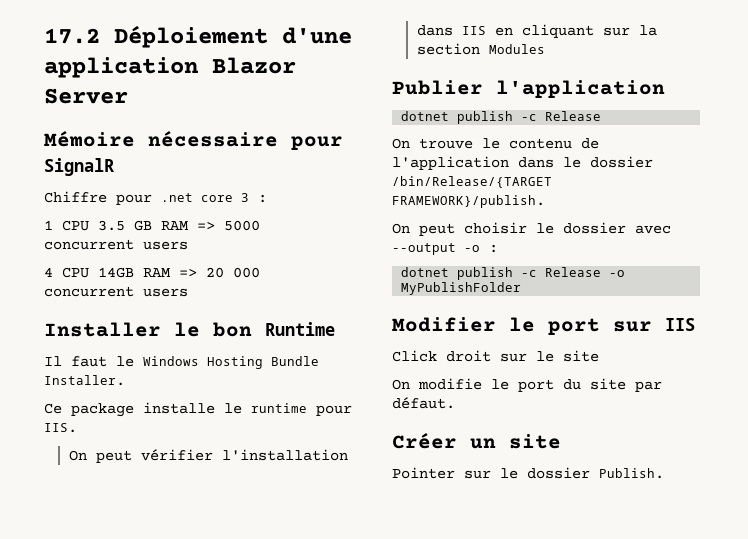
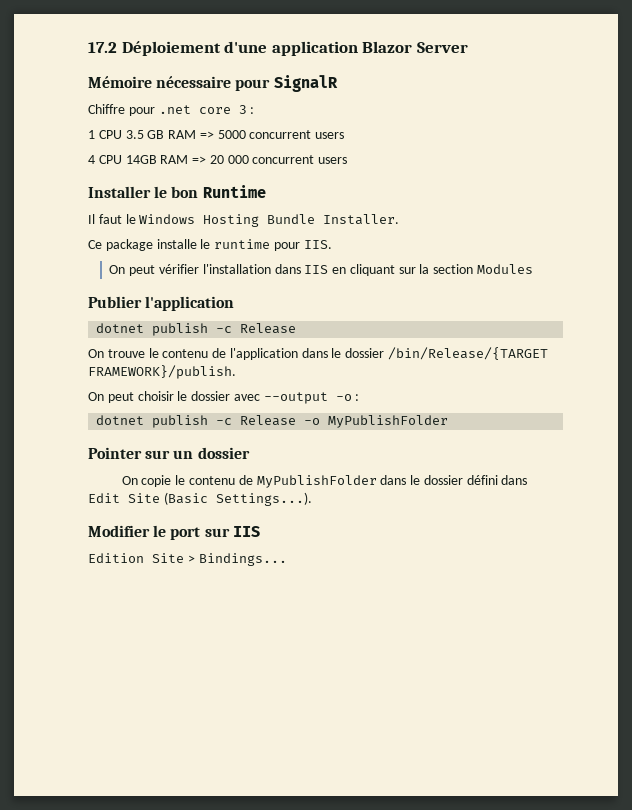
(522, 288) none -> [88,447,250,459] [121,475,528,488] [88,492,312,506] // Pointer sur un dossier // On copie le contenu de MyPublishFolder dans le dossier défini dans Edit Site (Basic Settings...).
[392,350,599,362] [392,378,662,392] [392,397,455,409] [392,433,561,449] [392,467,664,479] Click droit sur le site // On modifie le port du site par défaut. // Créer un site // Pointer sur le dossier Publish. -> [88,553,287,566] Edition Site > Bindings...

